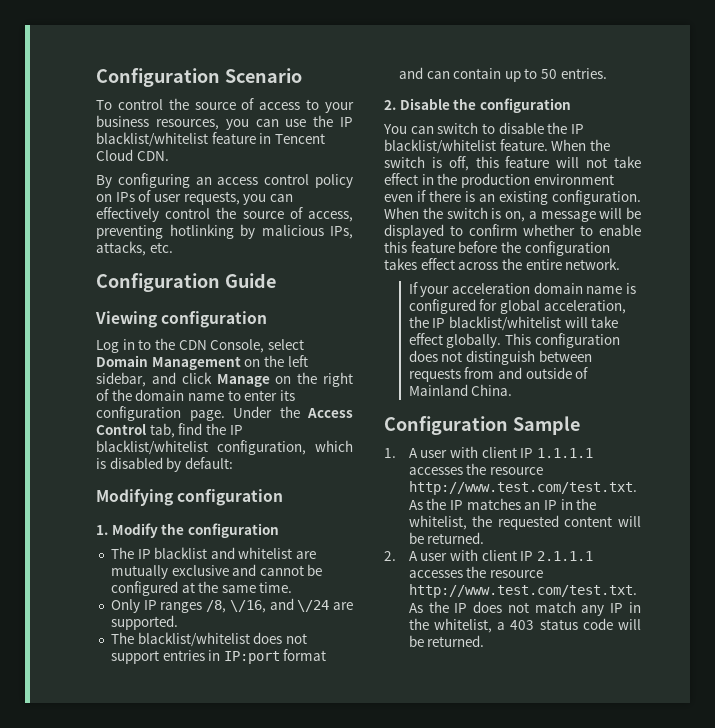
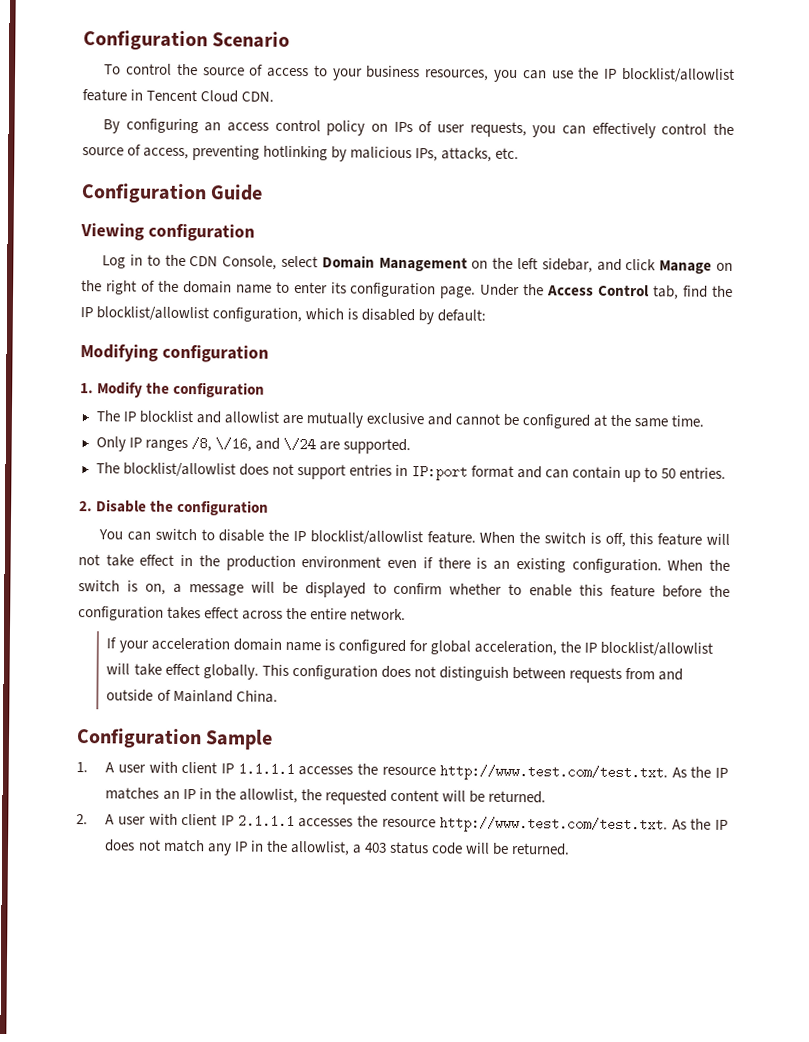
[96,132,208,147] blacklist/whitelist -> [621,67,736,83] blocklist/allowlist
[96,440,208,455] blacklist/whitelist -> [96,306,210,322] blocklist/allowlist
[154,547,293,559] blacklist and whitelist -> [138,410,279,424] blocklist and allowlist
[137,632,250,647] blacklist/whitelist -> [122,462,236,478] blocklist/allowlist
[384,139,496,154] blacklist/whitelist -> [309,530,423,546] blocklist/allowlist
[449,316,562,331] blacklist/whitelist -> [600,641,714,657] blocklist/allowlist
[408,515,467,530] whitelist, -> [238,788,298,804] allowlist,
[433,618,492,633] whitelist, -> [289,840,350,856] allowlist,

